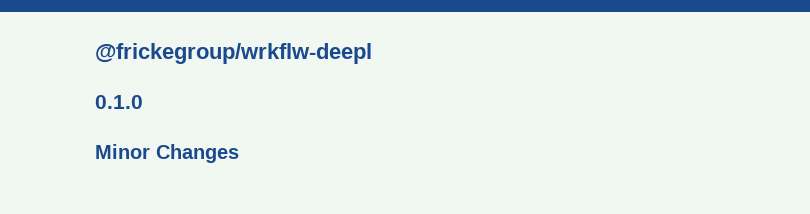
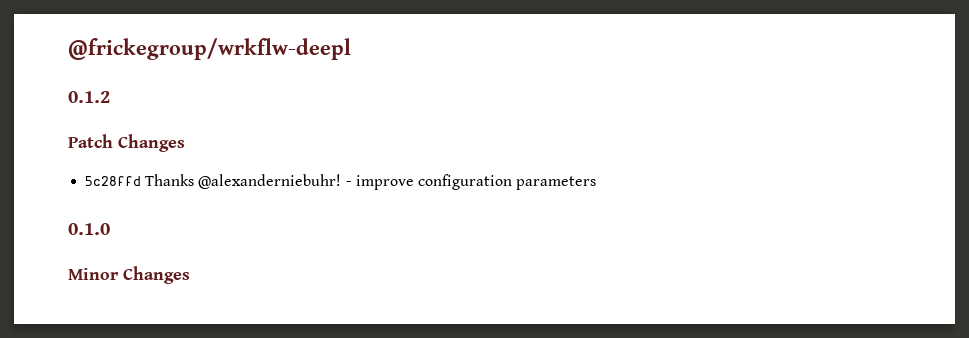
(372, 53) none -> [68,91,110,103] [68,134,185,152] [85,174,597,190] // 0.1.2 // Patch Changes // 5c28ffd Thanks @alexanderniebuhr! - improve configuration parameters

